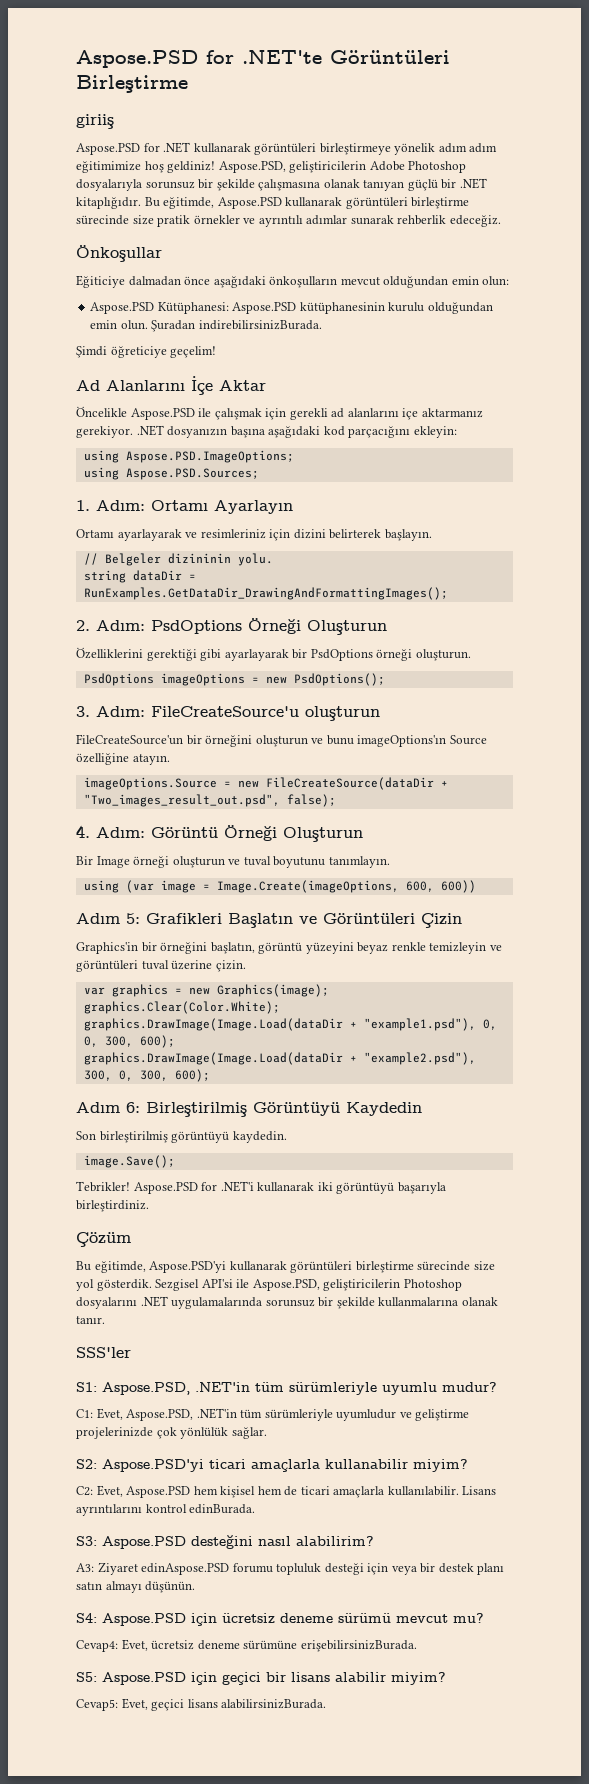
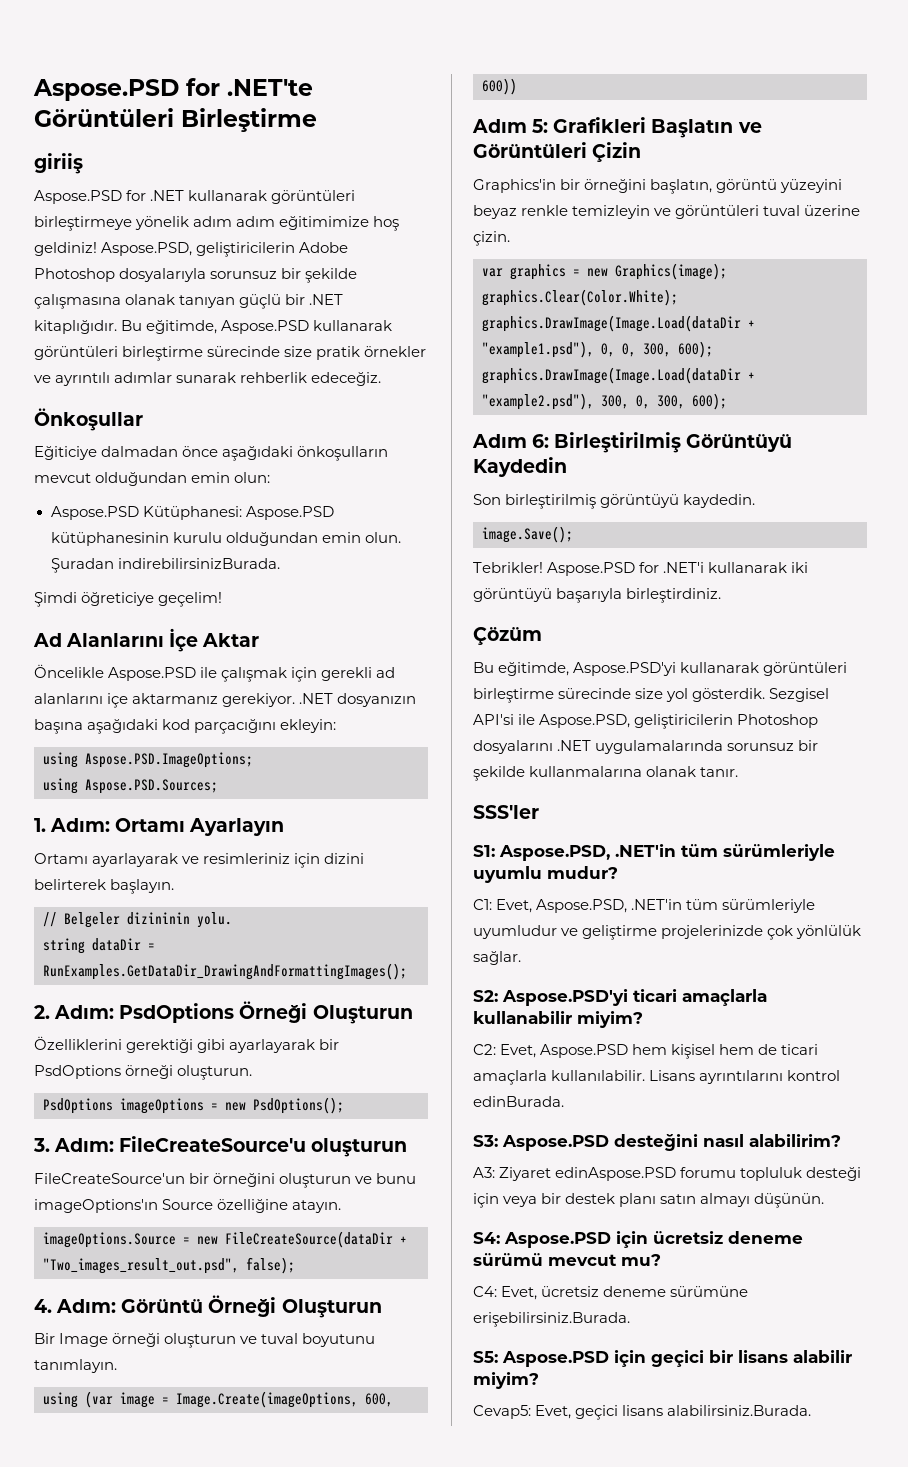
[76,1640,118,1652] Cevap4: -> [473,1286,497,1297] C4:
[300,1640,417,1652] erişebilirsinizBurada. -> [473,1312,630,1327] erişebilirsiniz.Burada.
[221,1699,327,1709] alabilirsinizBurada. -> [667,1405,812,1416] alabilirsiniz.Burada.

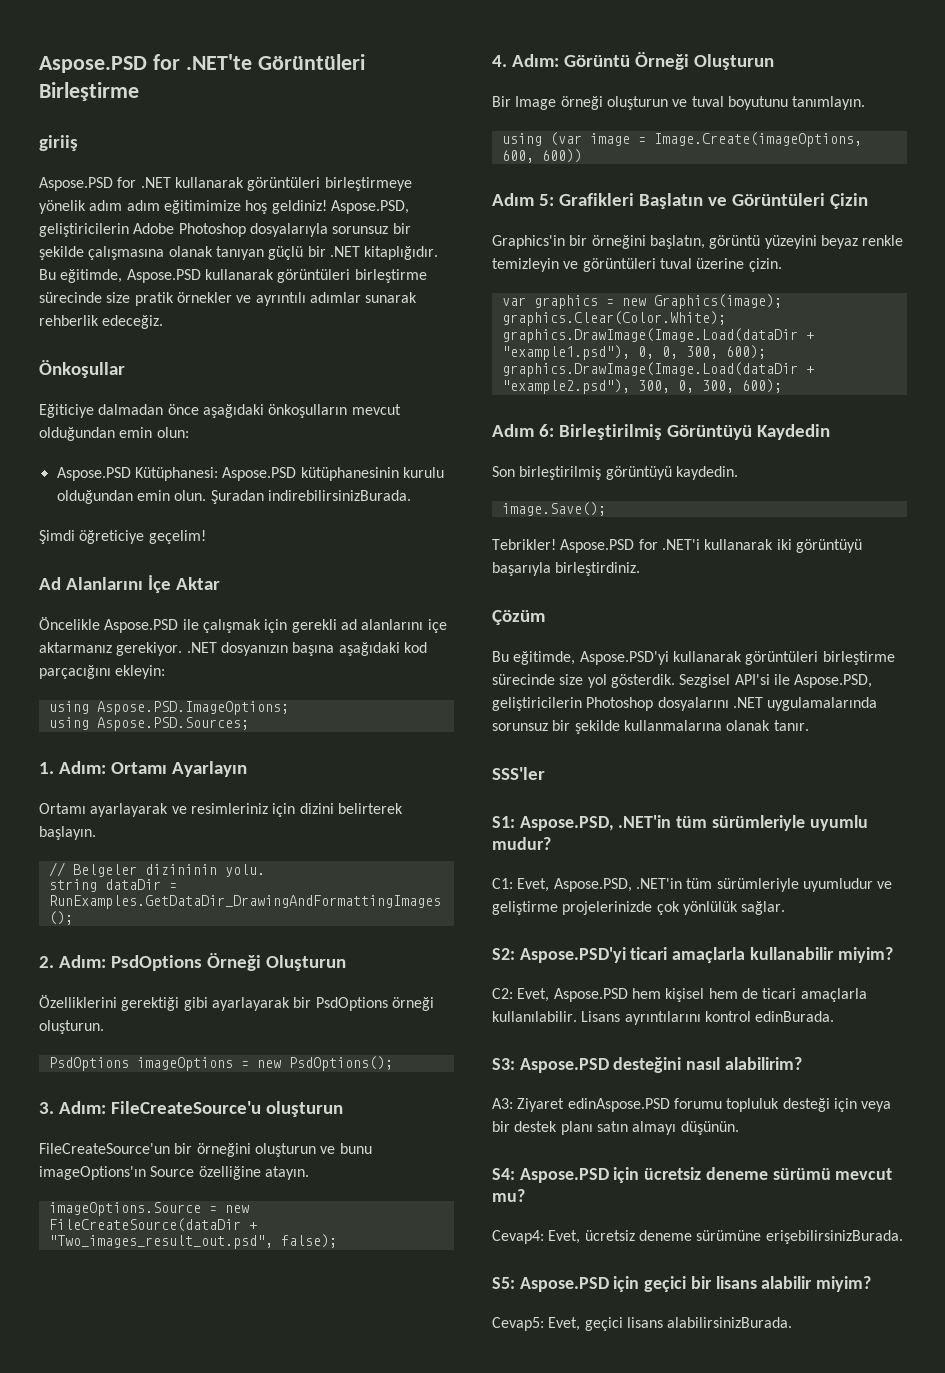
[473,1286,497,1297] C4: -> [492,1230,544,1244] Cevap4:
[473,1312,630,1327] erişebilirsiniz.Burada. -> [765,1230,903,1244] erişebilirsinizBurada.
[667,1405,812,1416] alabilirsiniz.Burada. -> [667,1317,793,1328] alabilirsinizBurada.

